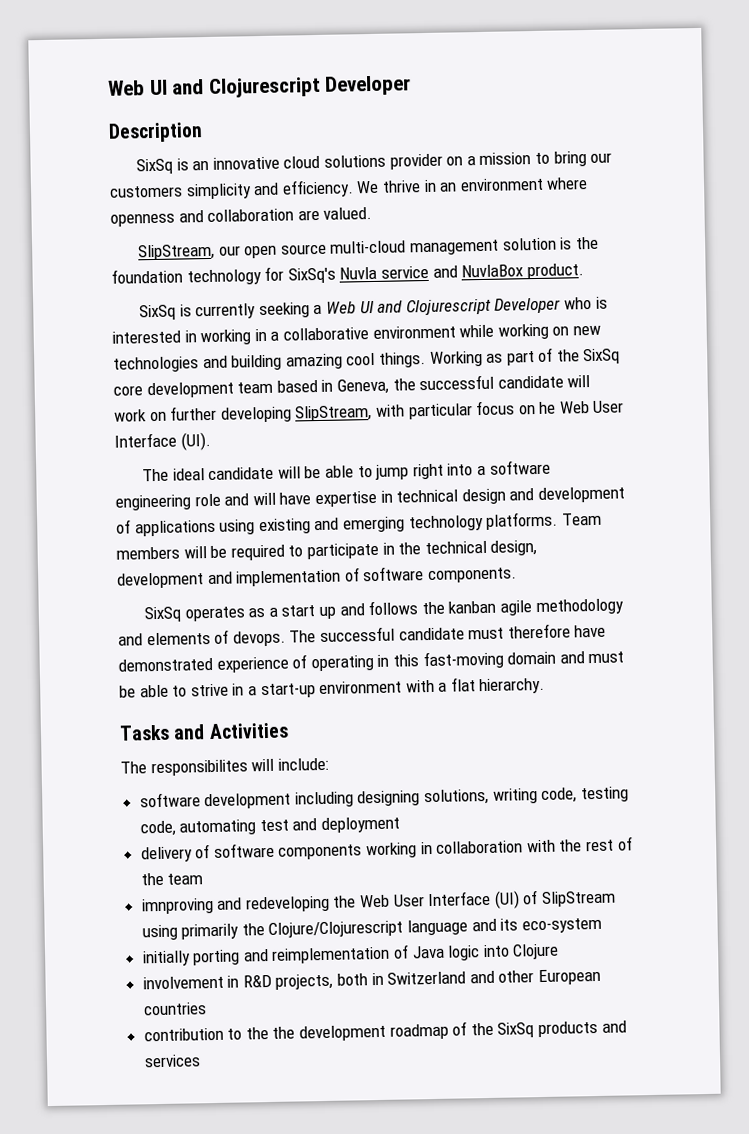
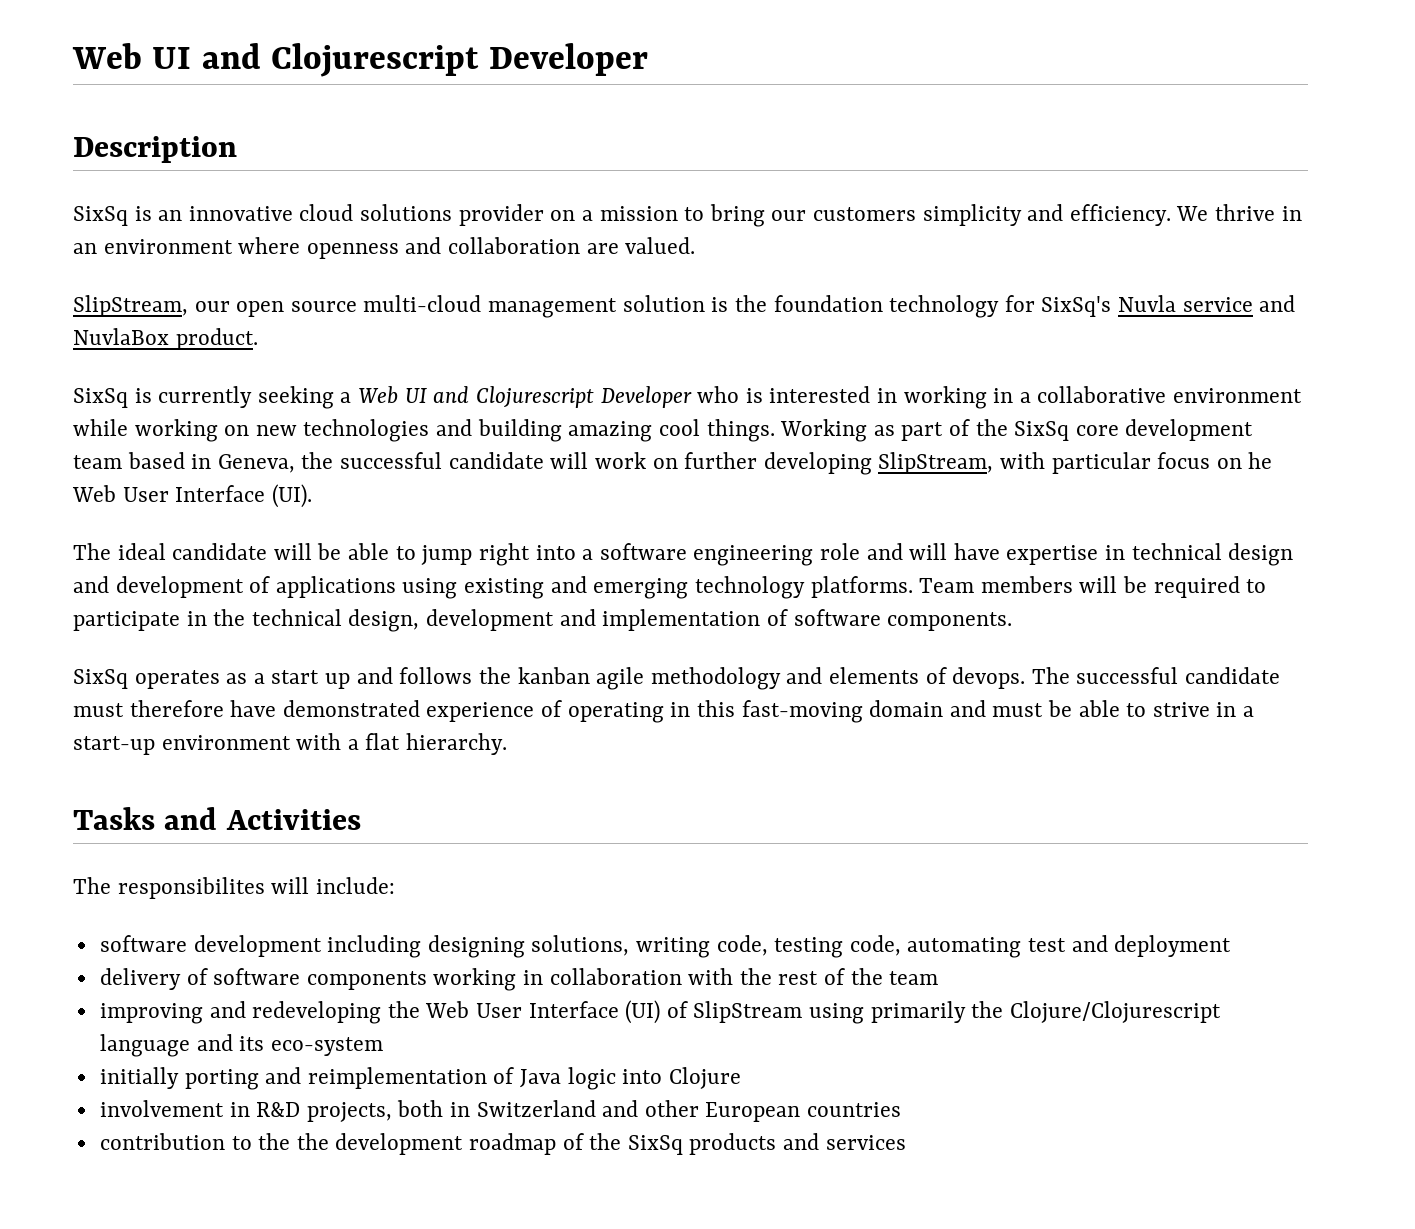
[141,898,214,915] imnproving -> [99,1003,203,1024] improving

